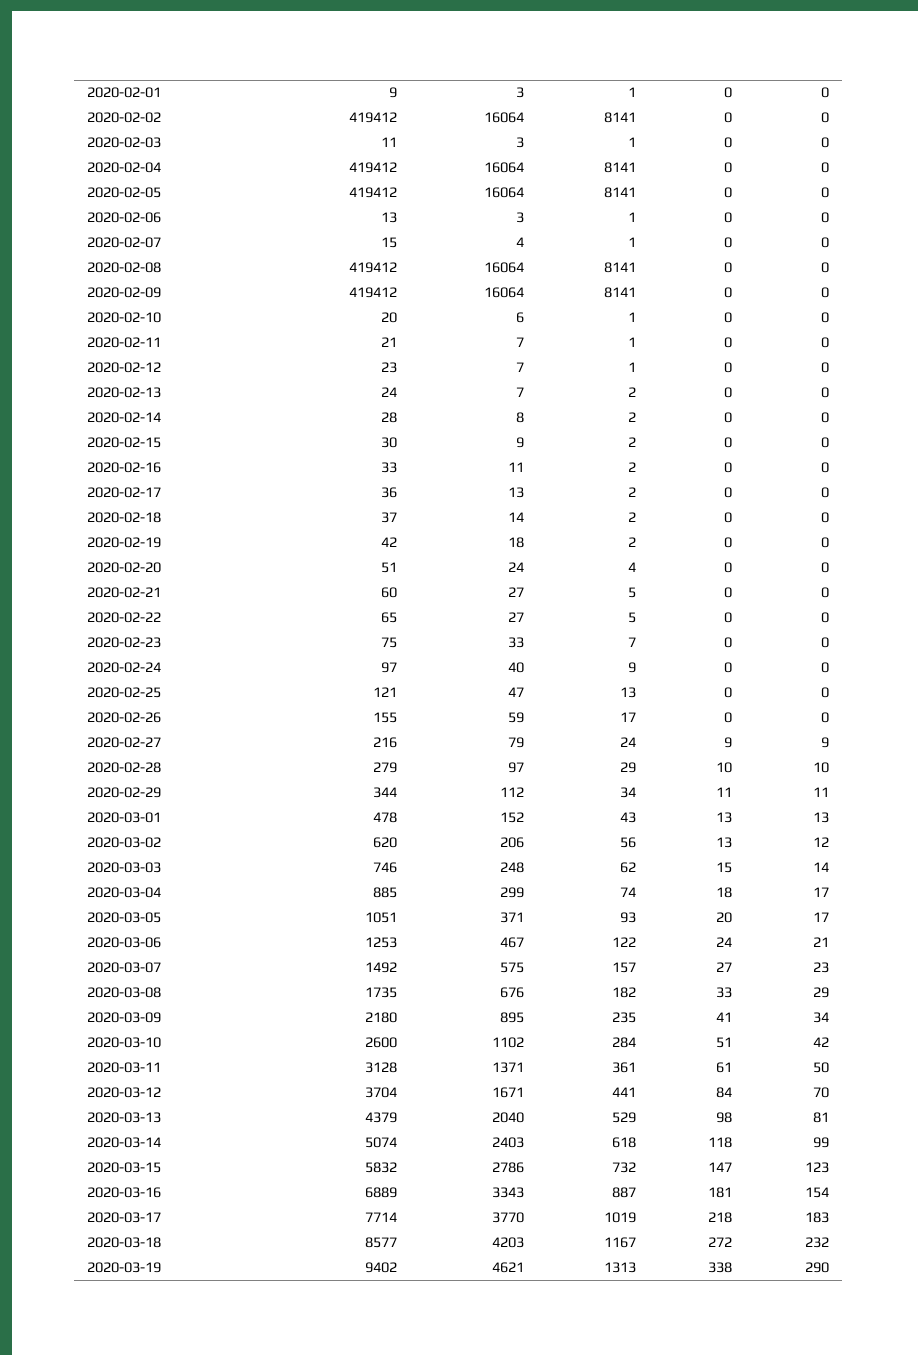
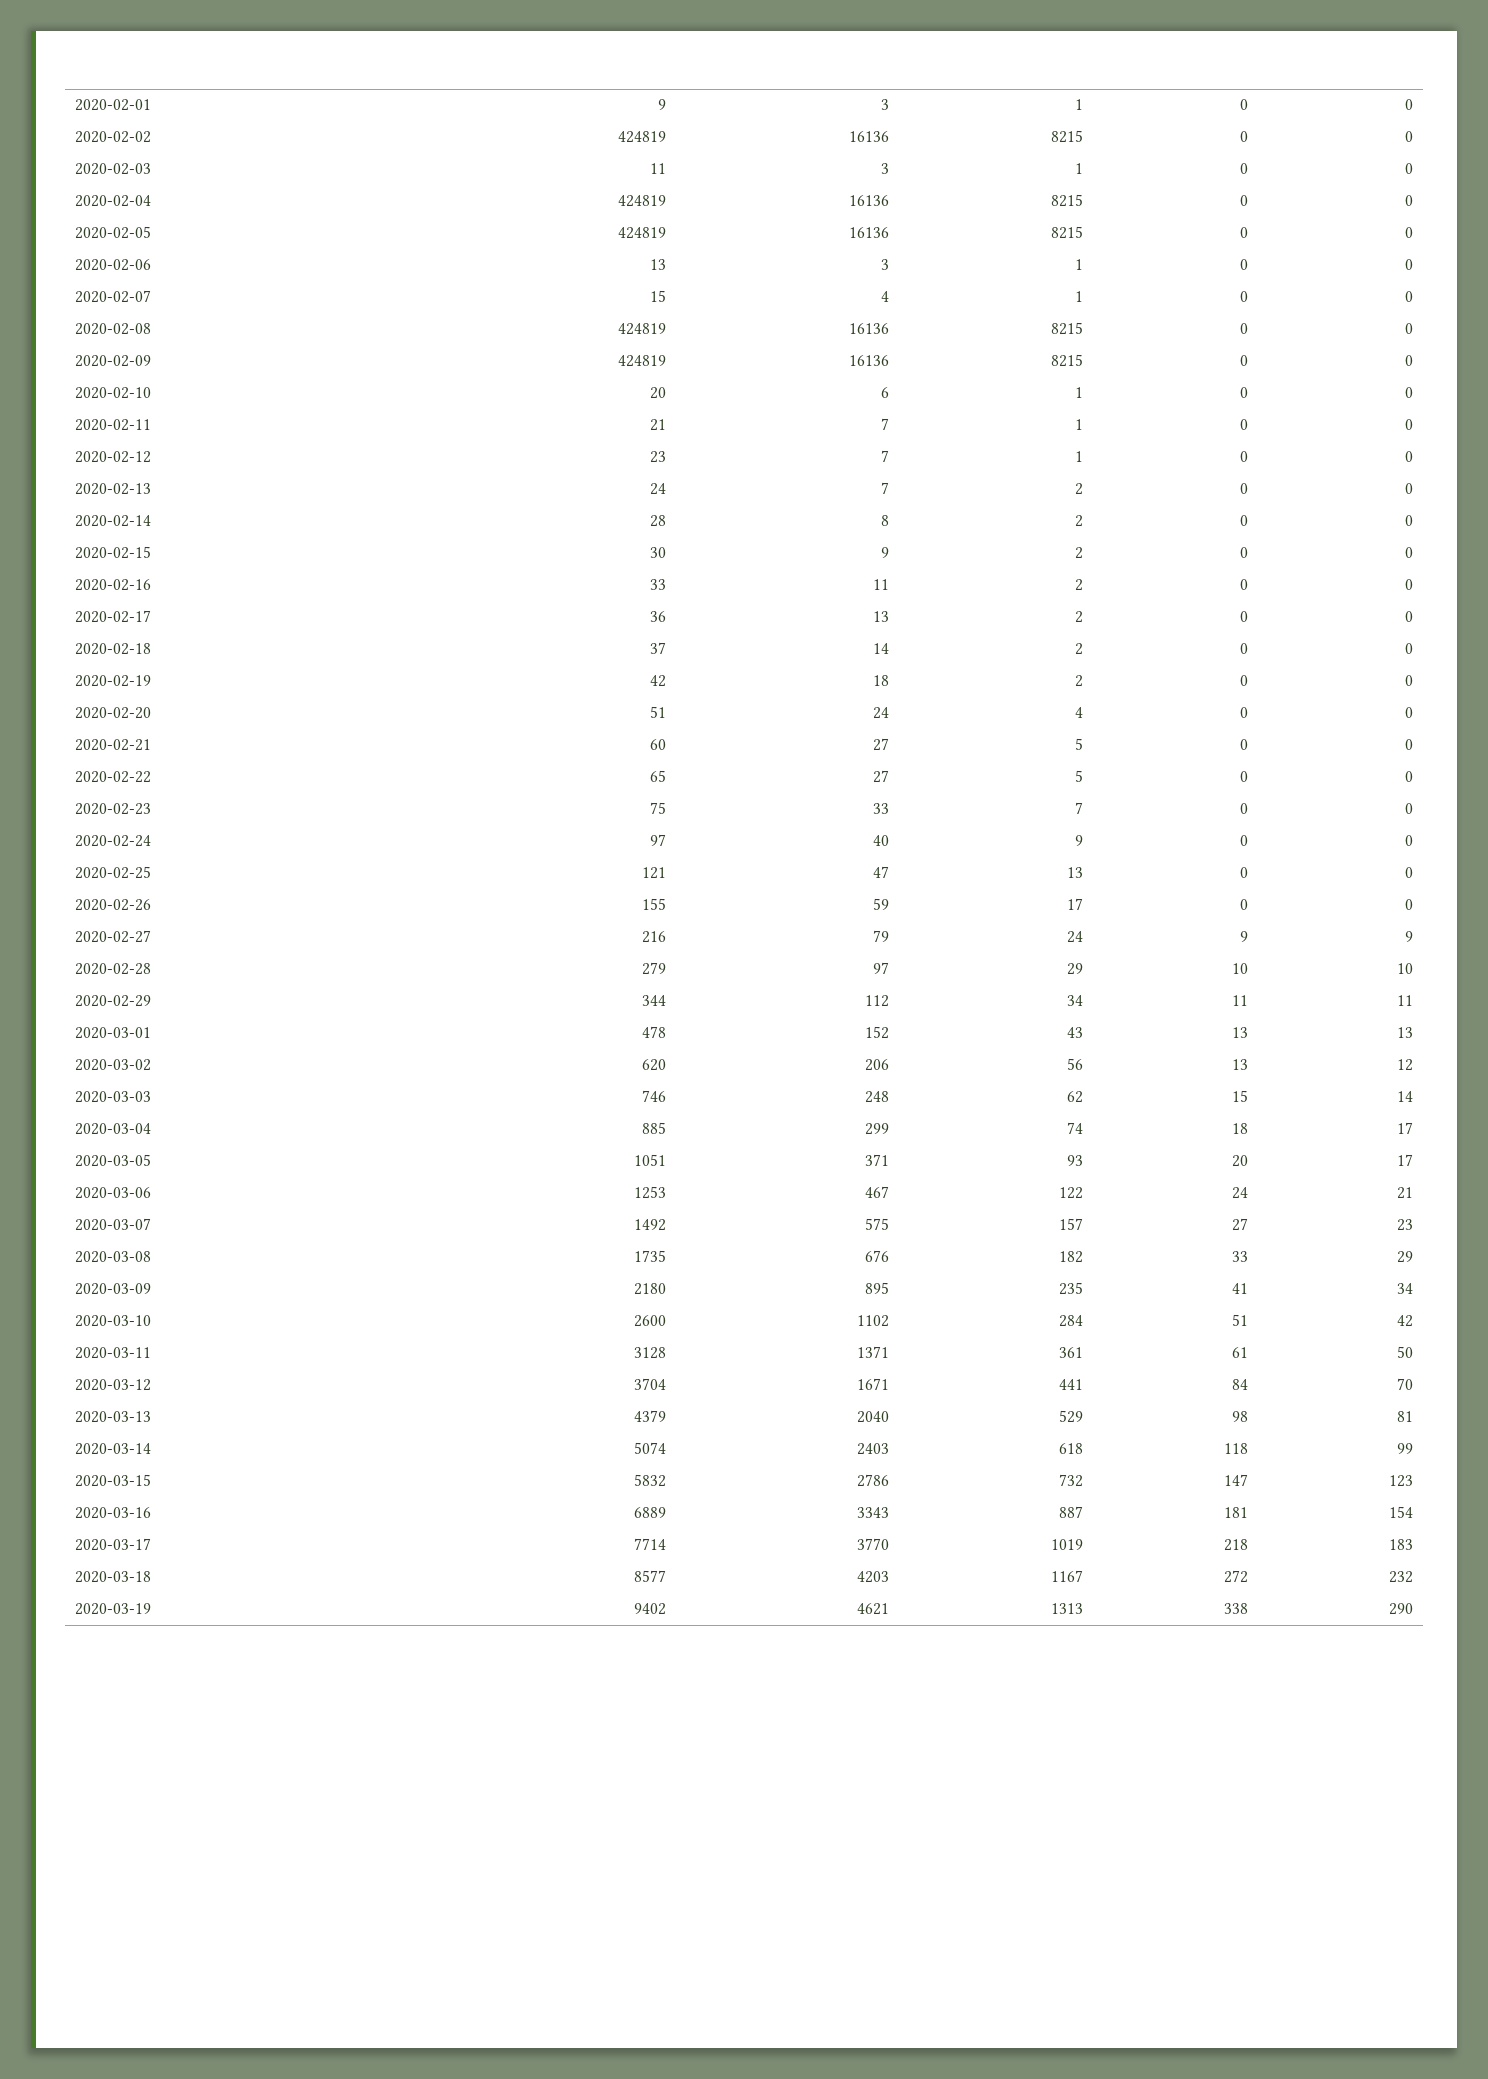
[349,112,398,123] [484,112,525,123] [604,112,637,123] 419412 | 16064 | 8141 -> [618,131,667,143] [849,131,890,142] [1051,130,1084,143] 424819 | 16136 | 8215
[349,162,398,173] [484,162,525,173] [604,162,637,173] 419412 | 16064 | 8141 -> [618,195,667,207] [849,195,890,206] [1051,194,1084,207] 424819 | 16136 | 8215
[349,187,398,198] [484,187,525,198] [604,187,637,198] 419412 | 16064 | 8141 -> [618,227,667,239] [849,227,890,238] [1051,226,1084,239] 424819 | 16136 | 8215
[349,262,398,273] [484,262,525,273] [604,262,637,273] 419412 | 16064 | 8141 -> [618,323,667,335] [849,323,890,334] [1051,322,1084,335] 424819 | 16136 | 8215
[349,287,398,298] [484,287,525,298] [604,287,637,298] 419412 | 16064 | 8141 -> [618,355,667,367] [849,355,890,366] [1051,354,1084,367] 424819 | 16136 | 8215

